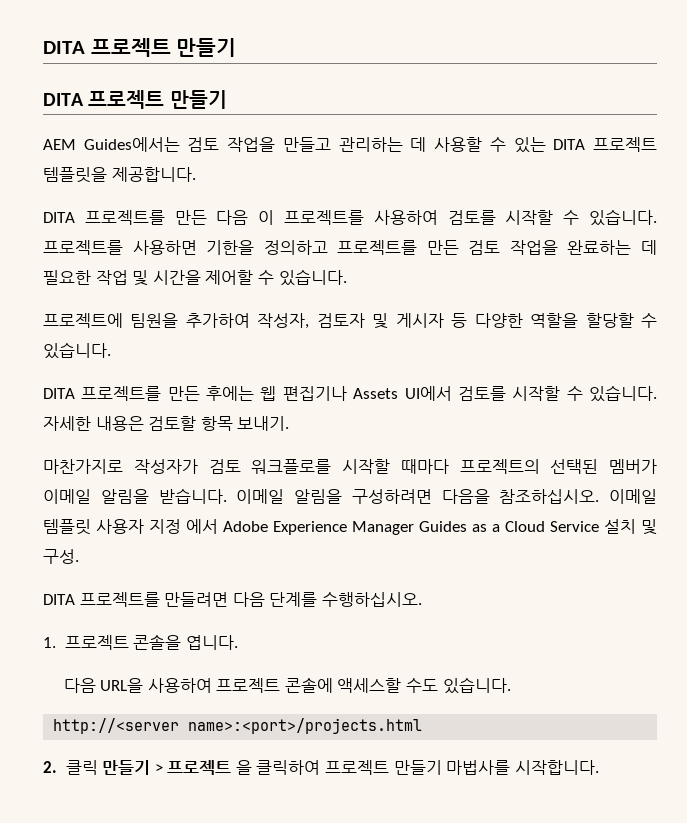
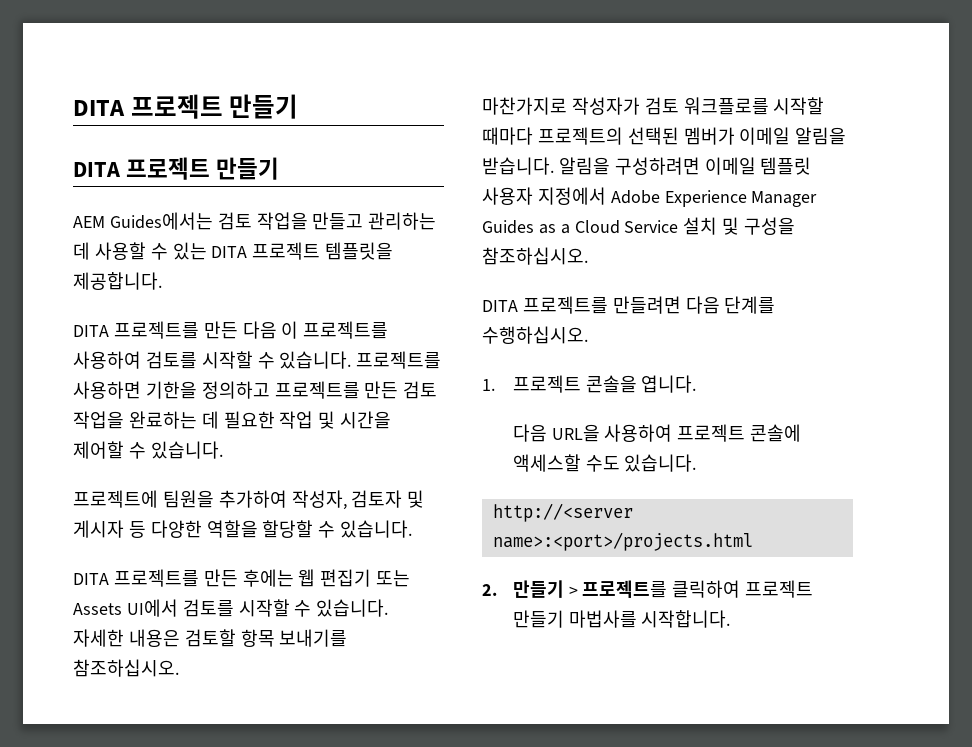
[282,386,347,401] 편집기나 -> [320,569,411,587] 편집기 또는
[237,416,290,431] 보내기. -> [279,629,348,647] [73,659,179,677] 보내기를 참조하십시오.
[236,489,285,504] 이메일 -> (554, 166) none
[441,489,600,504] 다음을 참조하십시오. -> (700, 166) none
[149,519,218,534] 지정 에서 -> [537,187,606,205] 지정에서
[43,549,79,564] 구성. -> [744,217,796,235] [482,247,588,265] 구성을 참조하십시오.
[65,760,98,775] 클릭 -> (497, 590) none
[167,760,252,775] 프로젝트 을 -> [582,580,668,598] 프로젝트를

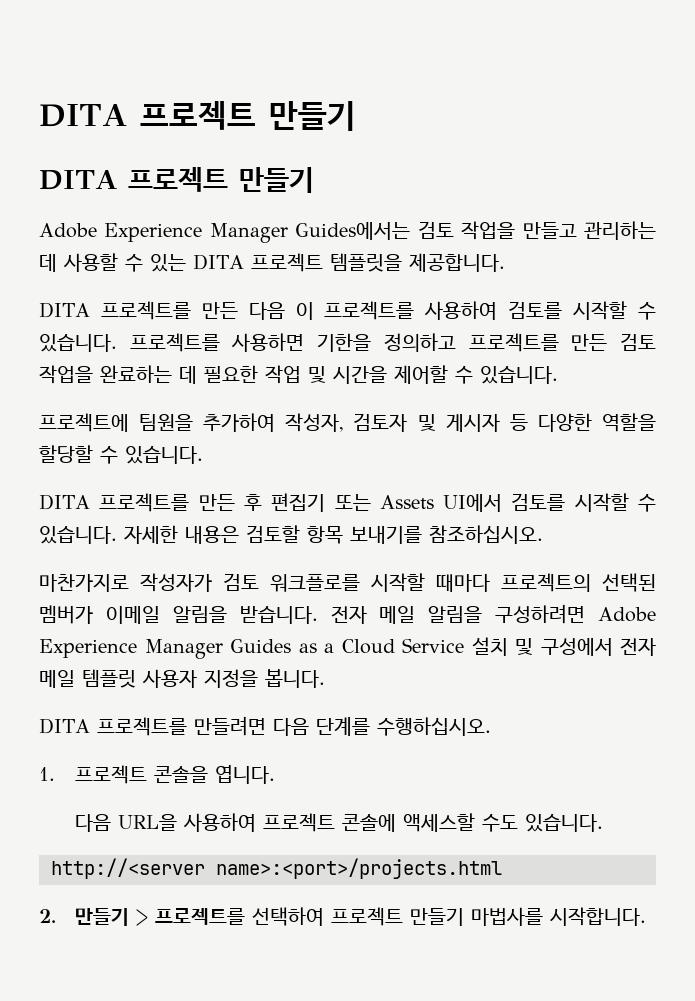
[73,216,105,228] AEM -> [39,223,288,243] Adobe Experience Manager
[242,569,316,587] 후에는 웹 -> [243,494,262,511] 후
[558,157,812,175] [482,187,606,205] 알림을 구성하려면 이메일 템플릿 사용자 지정에서 -> [330,604,586,624] 전자 메일 알림을 구성하려면
[744,217,796,235] [482,247,588,265] 구성을 참조하십시오. -> [540,638,656,656] [39,669,325,688] 구성에서 전자 메일 템플릿 사용자 지정을 봅니다.
[672,580,741,598] 클릭하여 -> [252,907,325,926] 선택하여

